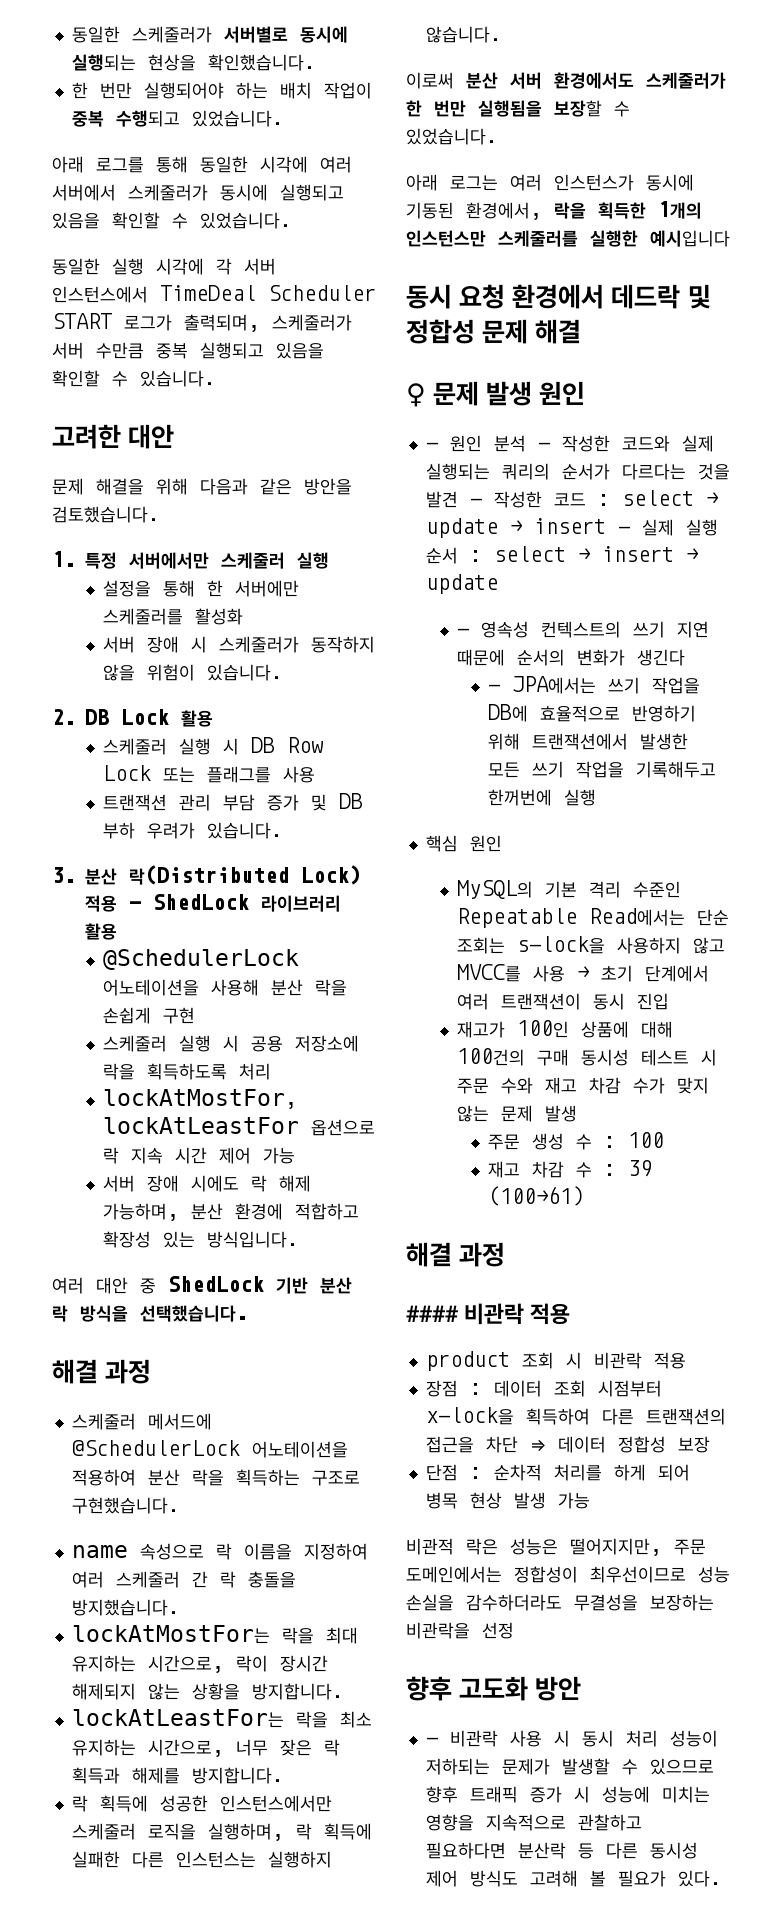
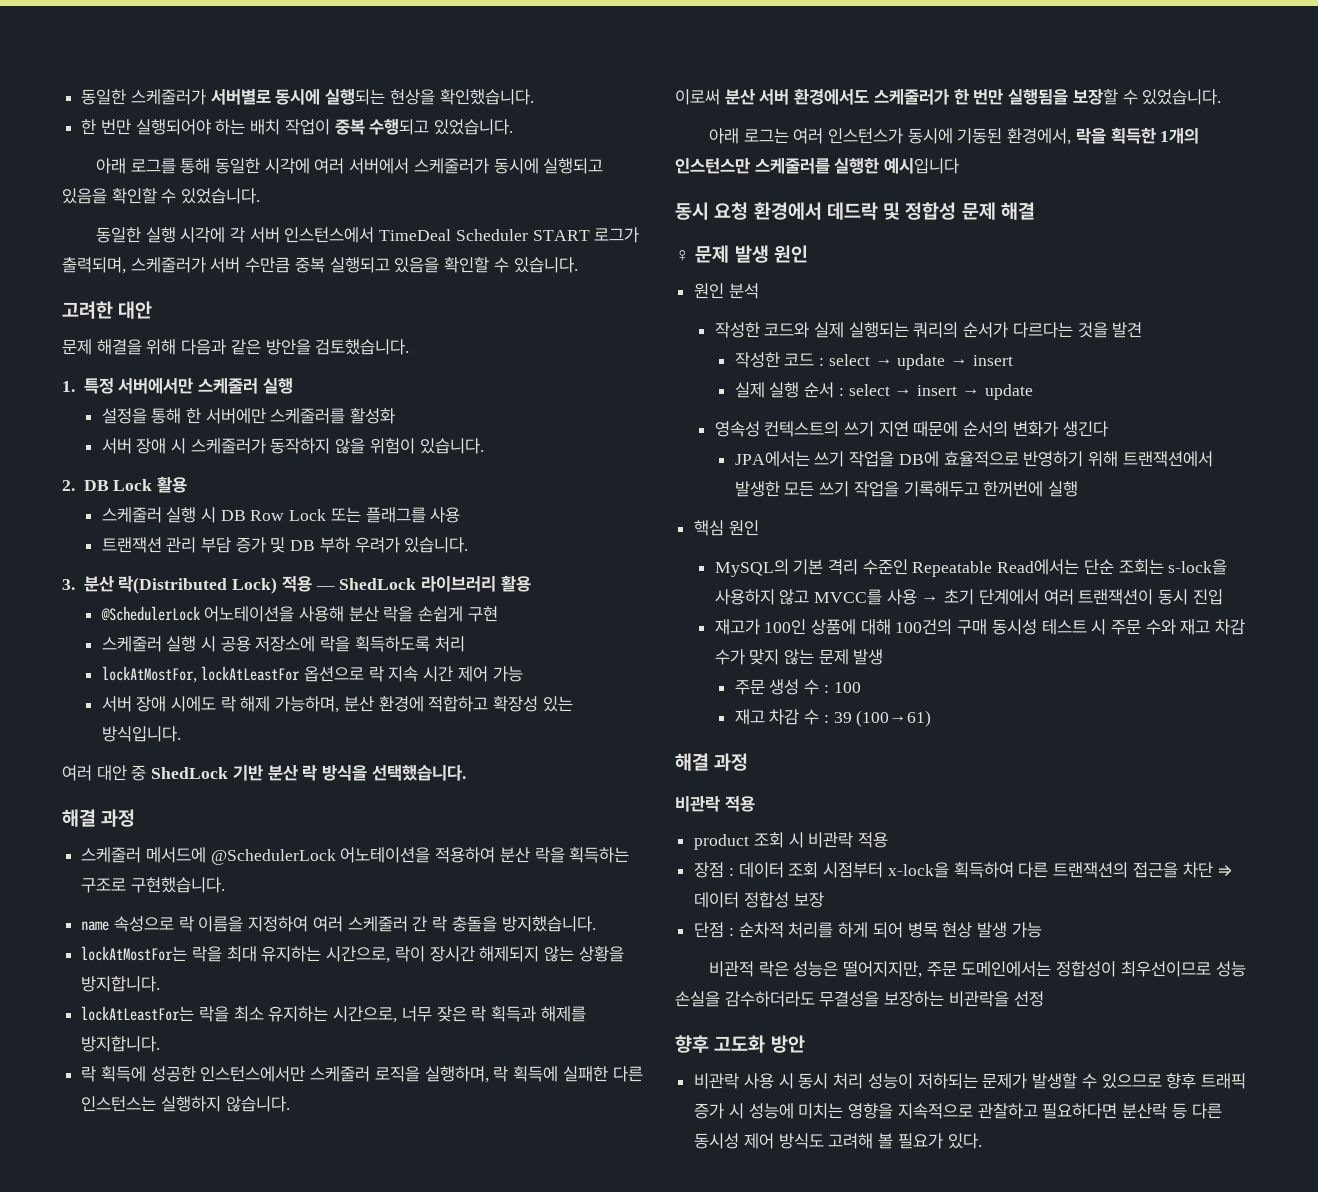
[425,442,438,450] - -> (808, 254) none
[537,442,550,450] - -> (759, 291) //
[469,498,482,506] - -> (1143, 330) //
[617,526,630,534] - -> (1013, 360) //
[456,628,469,636] - -> (1033, 392) none
[488,684,501,692] - -> (1108, 429) none
[406,1305,458,1322] #### -> (749, 762) none
[425,1737,438,1745] - -> (805, 1044) none

